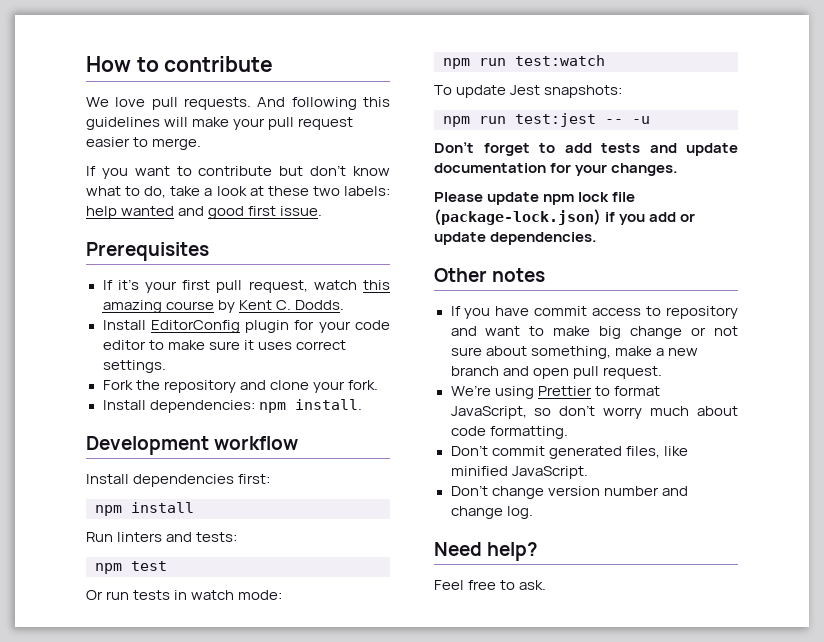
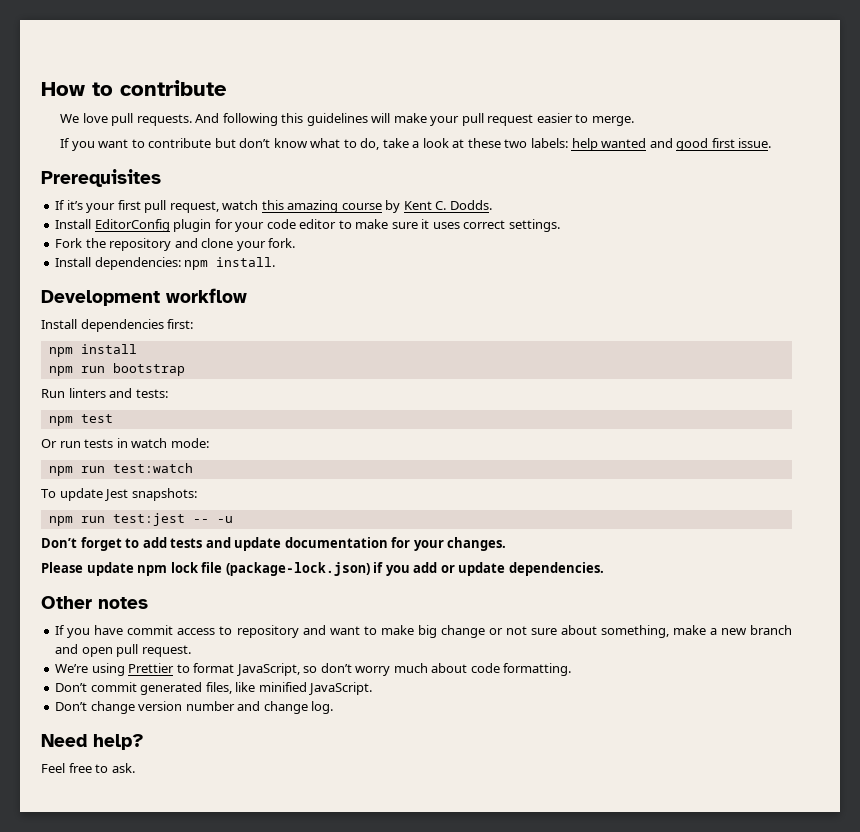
(194, 507) none -> [48,363,185,376] // npm run bootstrap

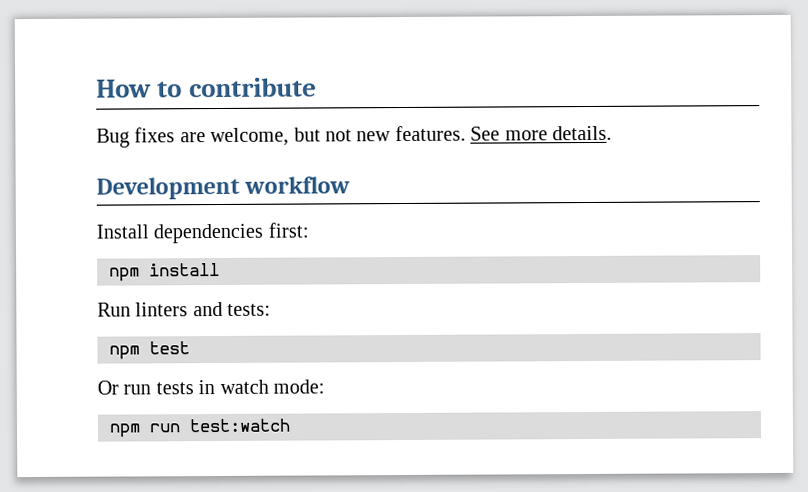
[60,113,634,126] [60,138,772,151] [41,169,161,187] [55,200,492,213] [55,219,560,232] [55,238,296,251] [55,257,276,270] We love pull requests. And following this guidelines will make your pull request easier to merge. // If you want to contribute but don’t know what to do, take a look at these two labels: help wanted and good first issue. // Prerequisites // If it’s your first pull request, watch this amazing course by Kent C. Dodds. // Install EditorConfig plugin for your code editor to make sure it uses correct settings. // Fork the repository and clone your fork. // Install dependencies: npm install. -> [96,125,612,148] Bug fixes are welcome, but not new features. See more details.
[48,363,185,376] // npm run bootstrap -> (220, 270) none
[41,488,197,501] [48,513,233,526] [41,537,507,551] [41,562,604,576] [41,596,148,609] [55,625,792,638] [55,644,191,657] [55,663,572,676] [55,682,373,695] [55,701,334,714] [41,734,144,750] [41,763,135,773] // To update Jest snapshots: // npm run test:jest -- -u // Don’t forget to add tests and update documentation for your changes. // Please update npm lock file (package-lock.json) if you add or update dependencies. // Other notes // If you have commit access to repository and want to make big change or not sure about something, make a new branch and open pull request. // We’re using Prettier to format JavaScript, so don’t worry much about code formatting. // Don’t commit generated files, like minified JavaScript. // Don’t change version number and change log. // Need help? // Feel free to ask. -> (291, 425) none

